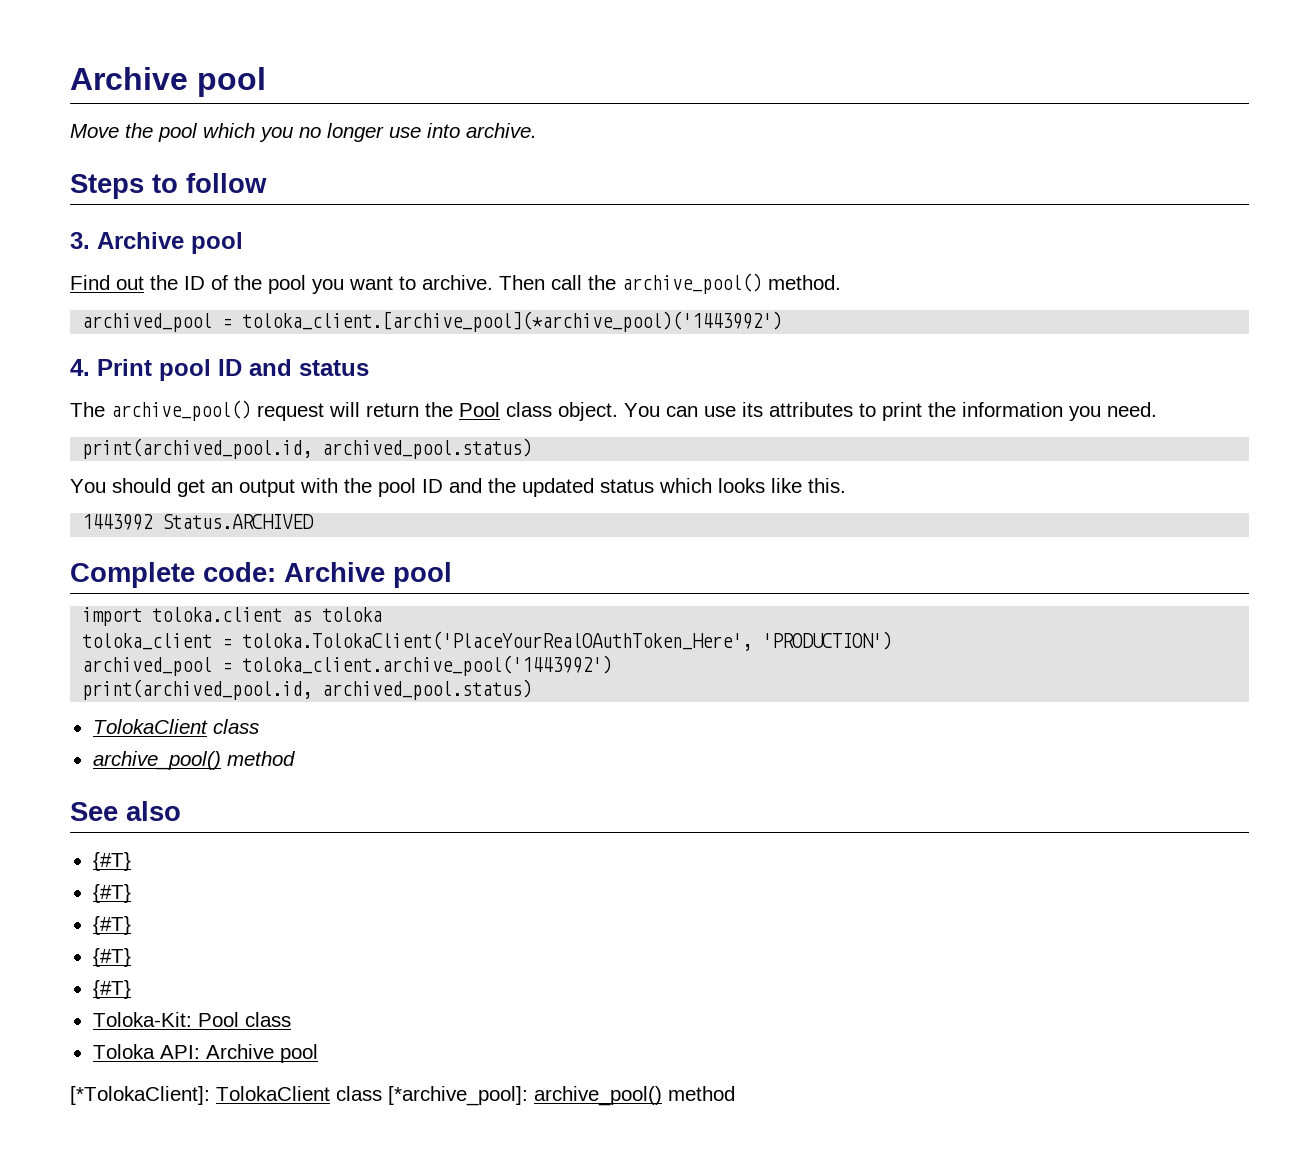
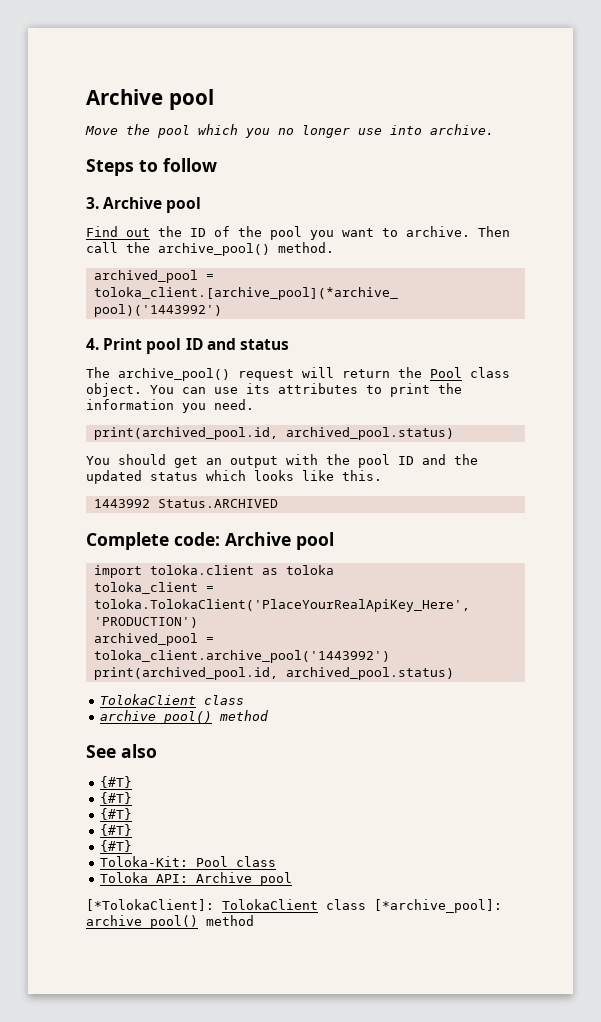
[242,631,753,651] toloka.TolokaClient('PlaceYourRealOAuthToken_Here', -> [93,599,470,612] toloka.TolokaClient('PlaceYourRealApiKey_Here',

